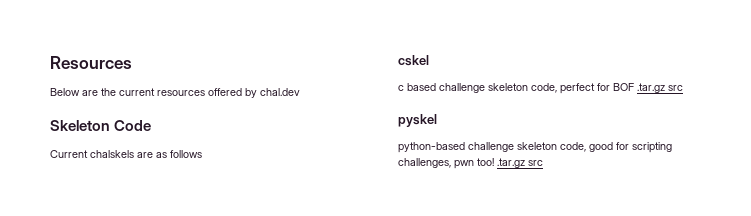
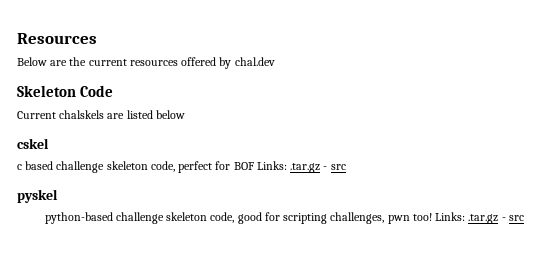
[156,150,202,158] as follows -> [126,110,185,119] listed below
[637,83,665,93] .tar.gz -> [256,161,328,173] Links: .tar.gz -
[497,158,525,168] .tar.gz -> [435,212,506,224] Links: .tar.gz -

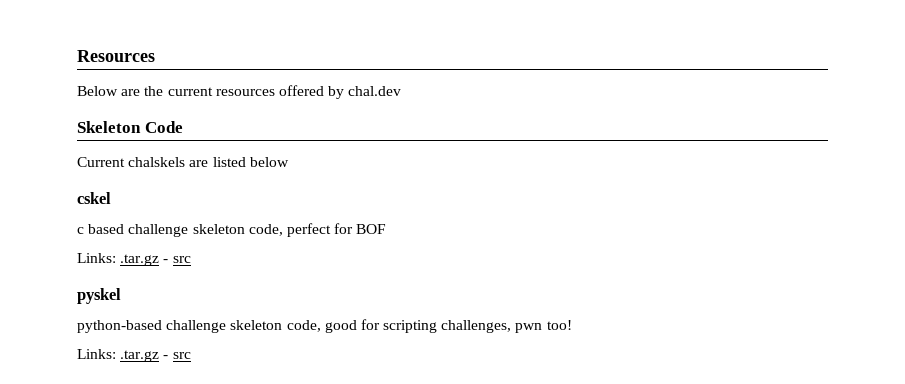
(254, 166) none -> (387, 229) //
(432, 217) none -> (572, 325) //

